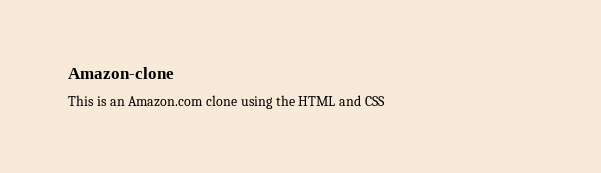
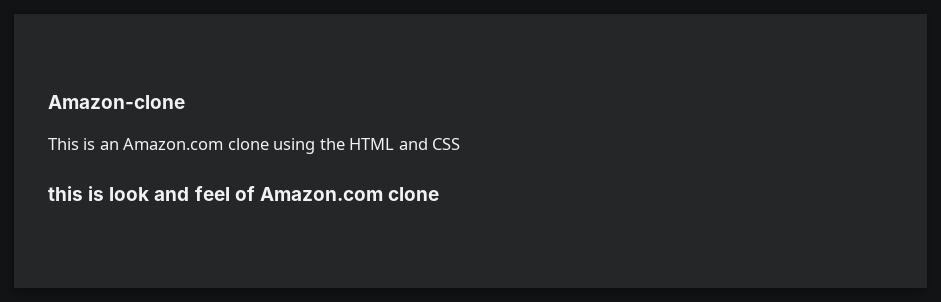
(386, 101) none -> [48,186,439,201] // this is look and feel of Amazon.com clone

